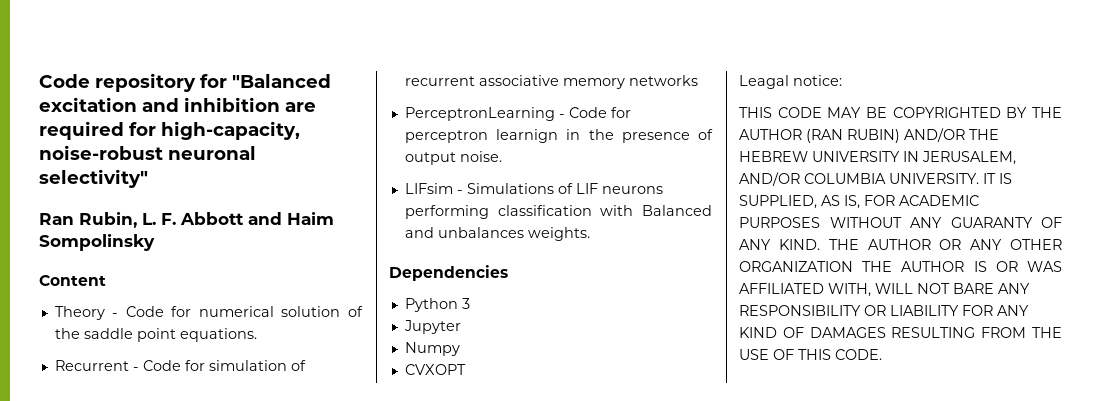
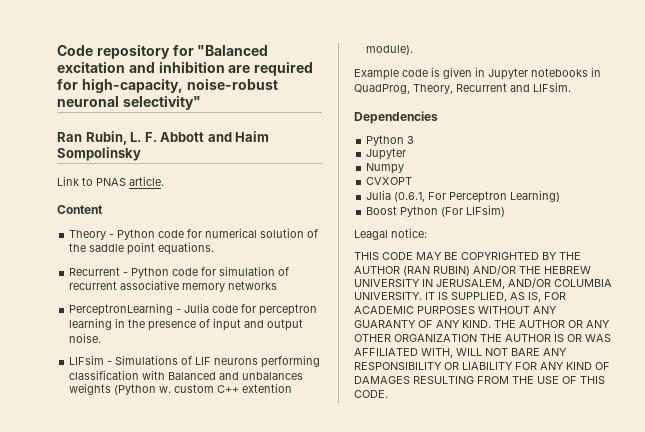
(155, 242) none -> [57,176,164,186] // Link to PNAS article.
[125,306,164,317] Code -> [117,229,185,240] Python code
[142,360,181,371] Code -> [131,267,199,278] Python code
[568,107,607,118] Code -> [184,303,239,313] Julia code
[496,129,559,143] learnign -> [69,318,113,330] learning
(713, 134) none -> [213,318,265,331] input and
[527,227,590,241] weights. -> [69,383,293,395] [366,45,414,55] [354,67,601,80] [354,82,571,94] weights (Python w. custom C++ extention module). // Example code is given in Jupyter notebooks in QuadProg, Theory, Recurrent and LIFsim.
(466, 369) none -> [366,190,561,203] [366,205,506,217] // Julia (0.6.1, For Perceptron Learning) // Boost Python (For LIFsim)

